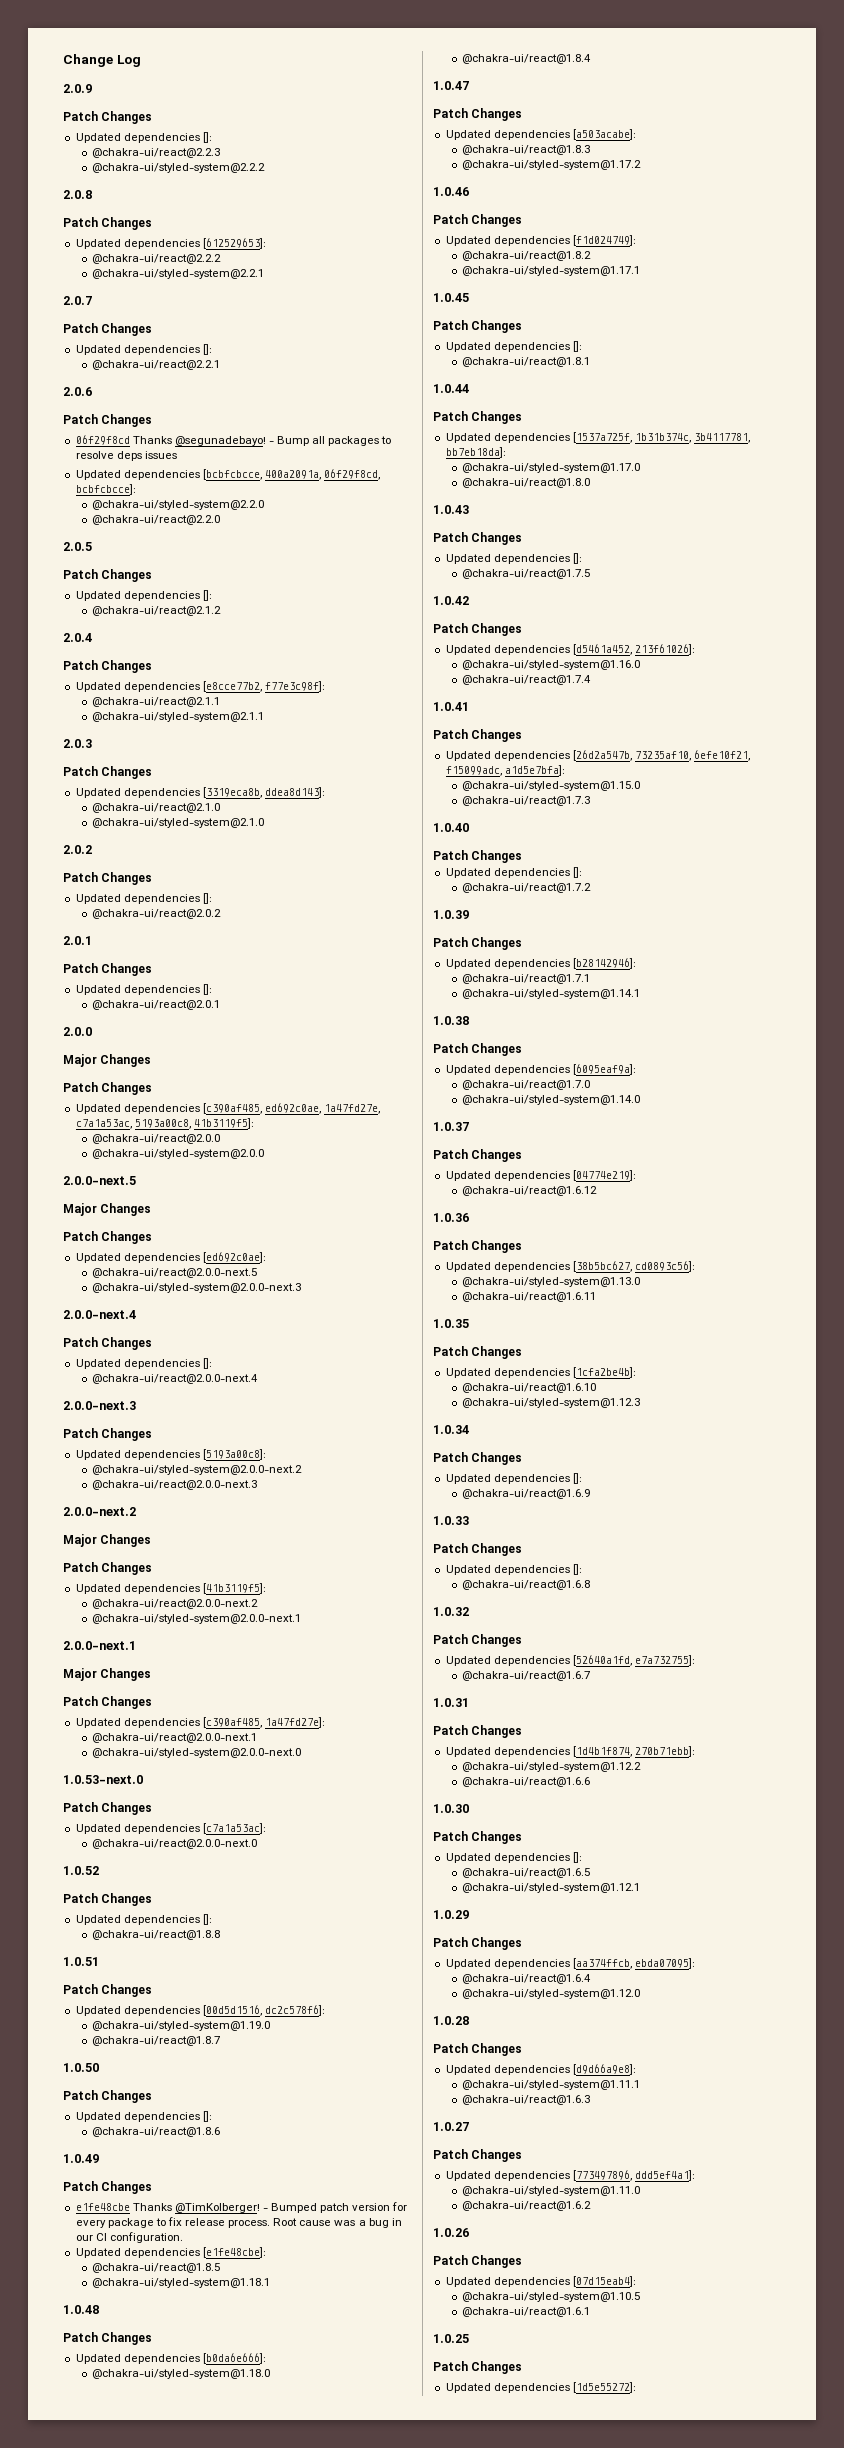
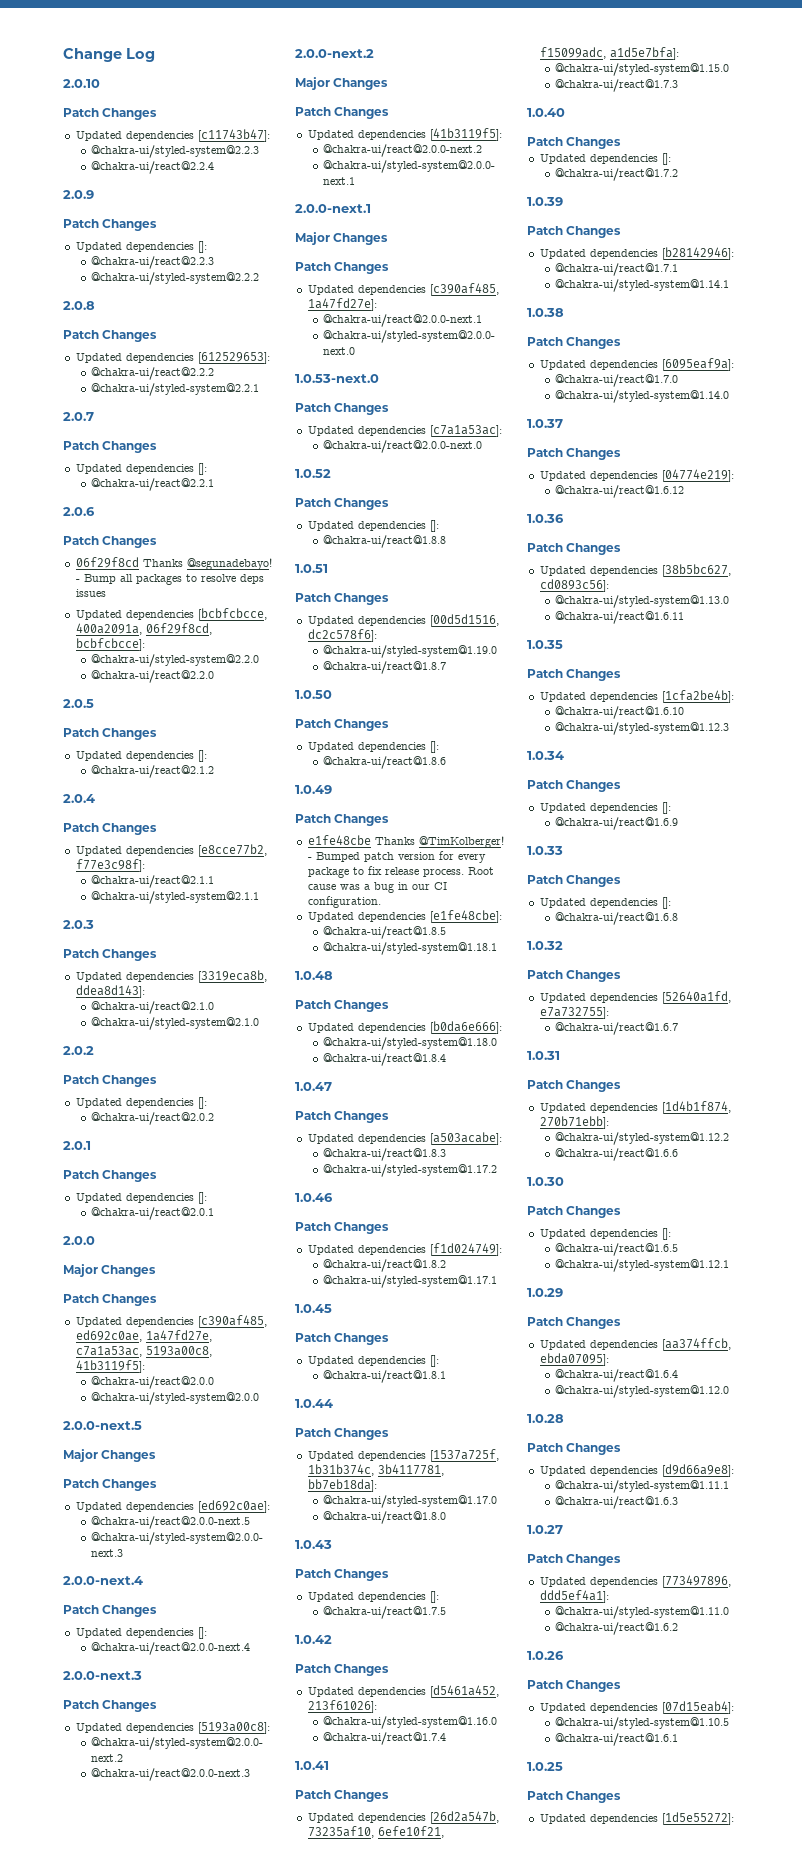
(141, 61) none -> [63,79,100,88] [63,108,158,120] [75,129,270,142] [91,145,260,158] [91,161,215,174] // 2.0.10 // Patch Changes // Updated dependencies [c11743b47]: // @chakra-ui/styled-system@2.2.3 // @chakra-ui/react@2.2.4

